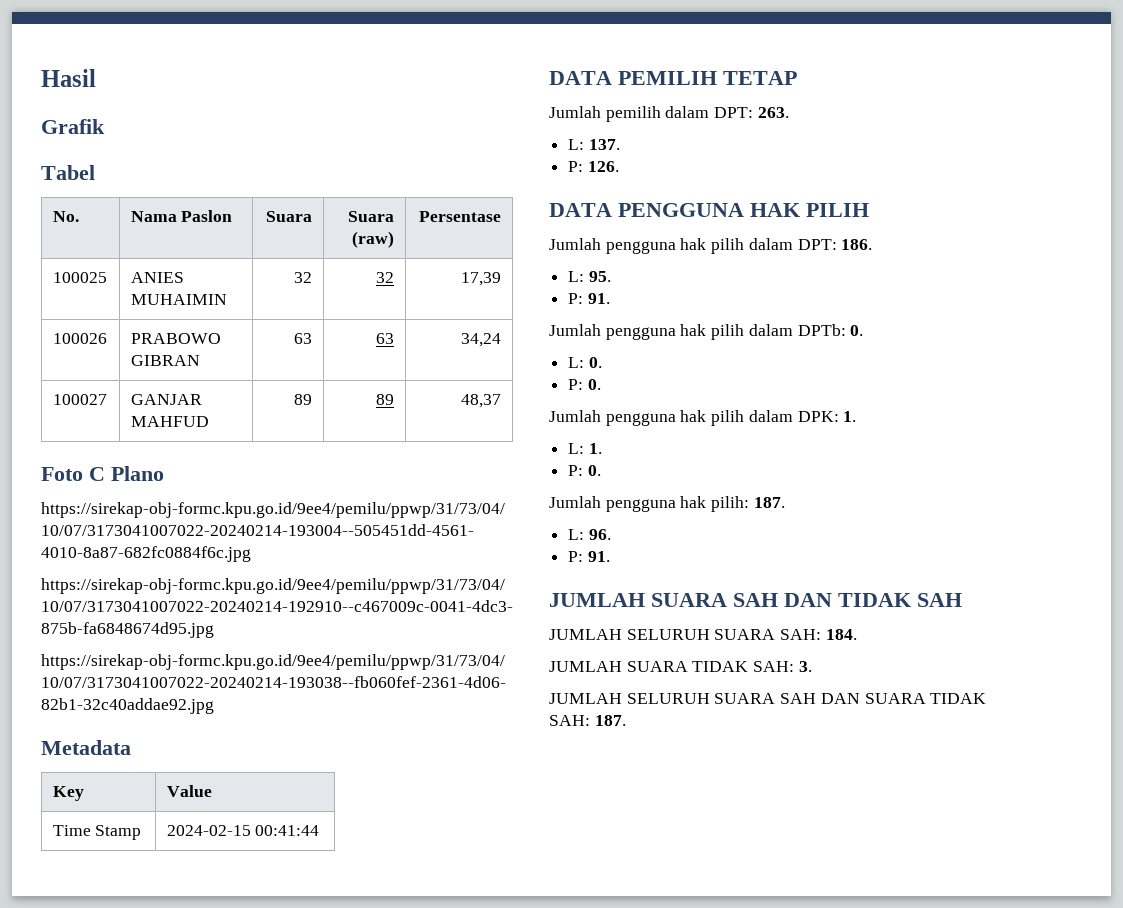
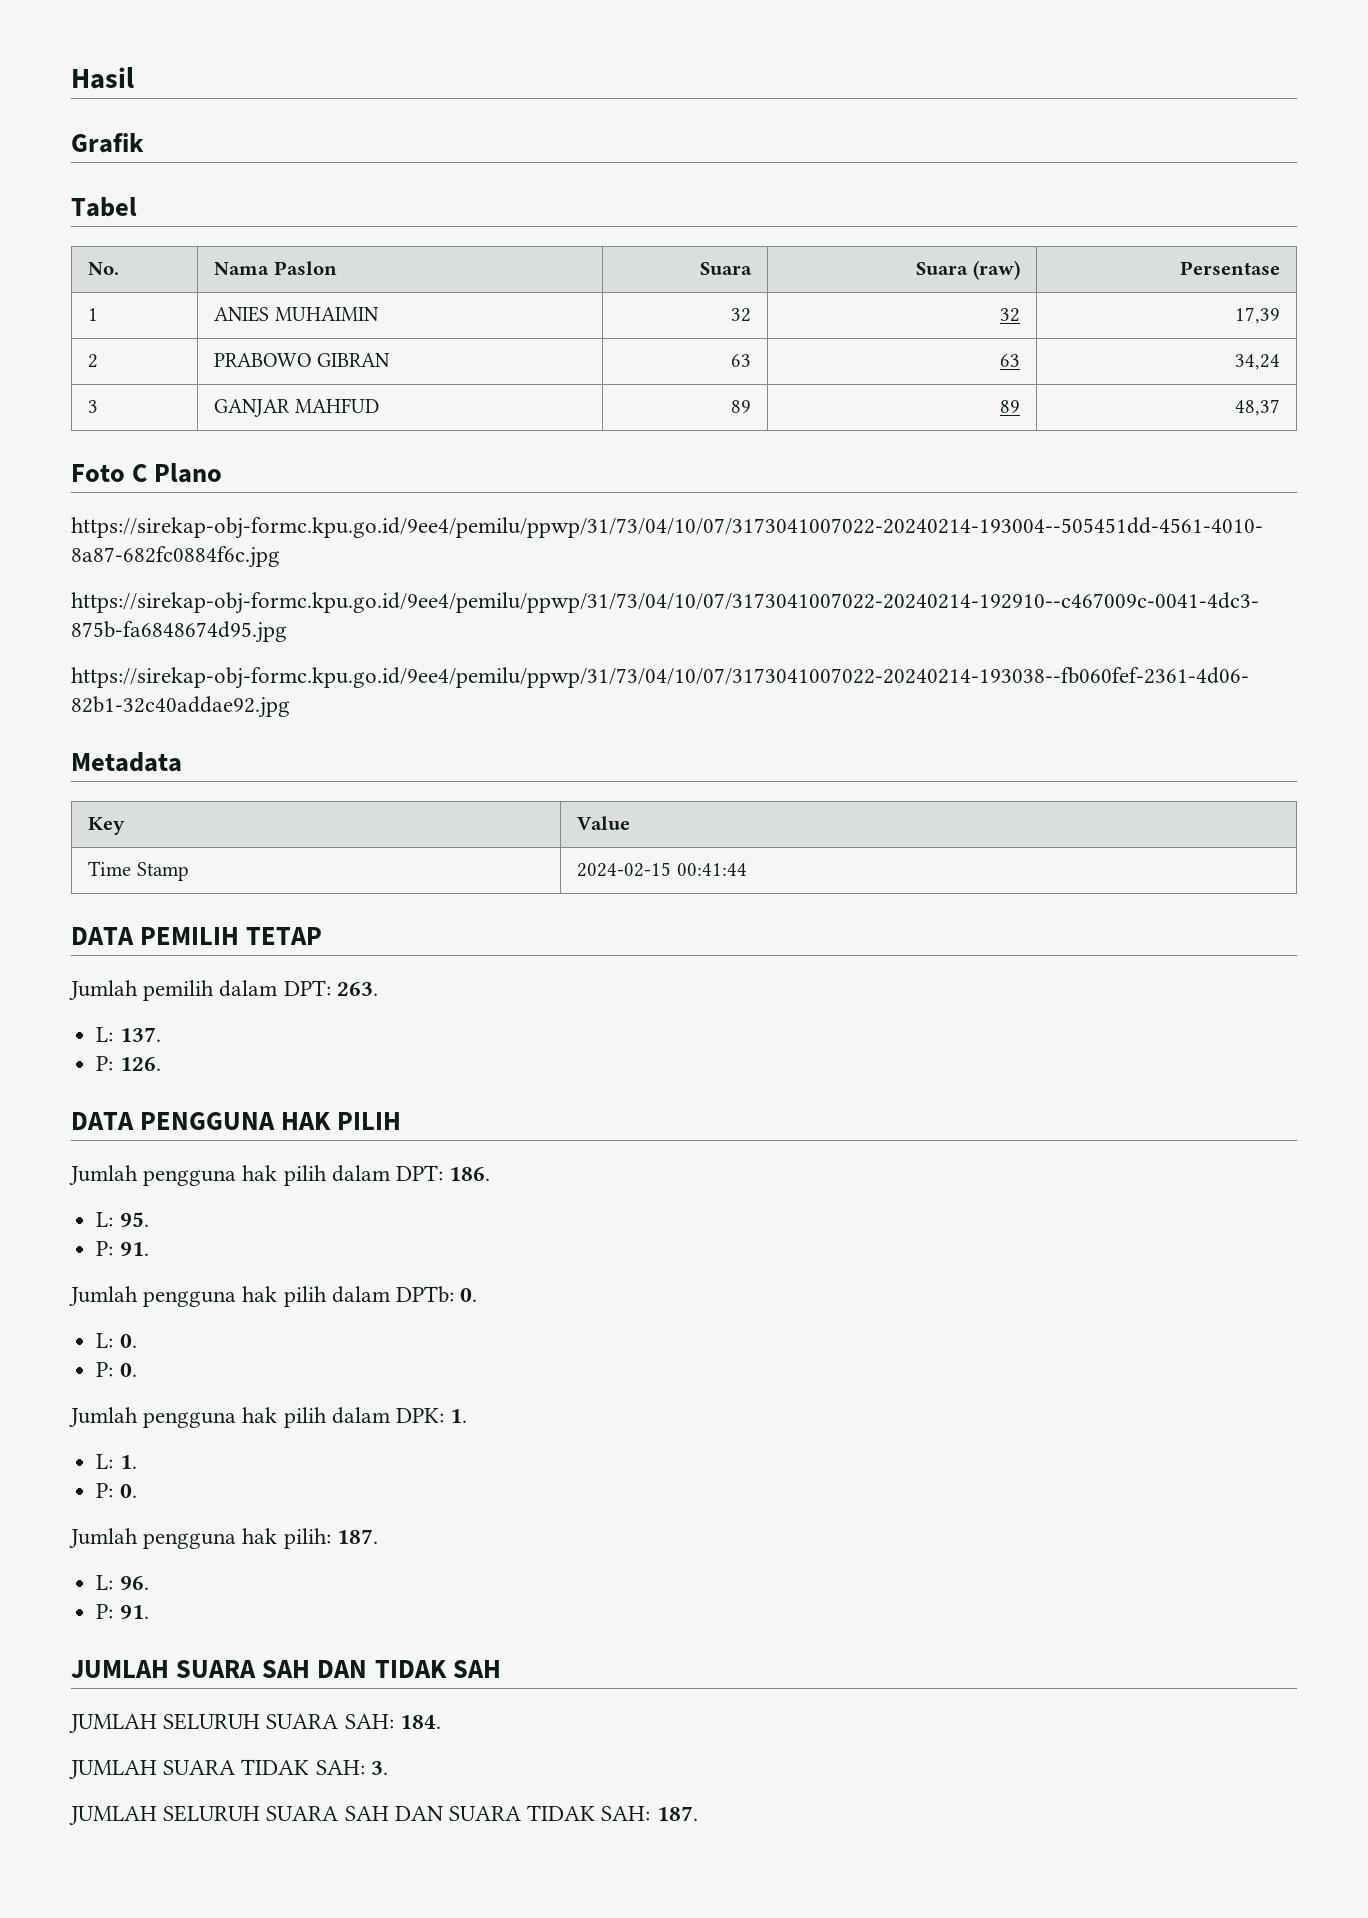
[52,272,107,283] 100025 -> [88,308,99,321] 1
[52,333,107,344] 100026 -> [88,354,99,368] 2
[52,394,107,405] 100027 -> [88,400,99,413] 3

